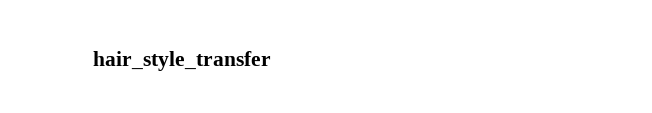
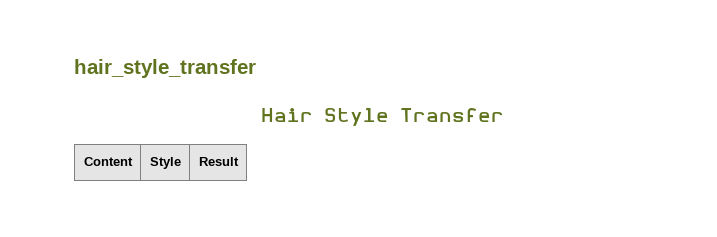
(271, 61) none -> [261,108,504,126] [83,157,133,166] [149,157,181,169] [198,157,239,166] // Hair Style Transfer // Content | Style | Result

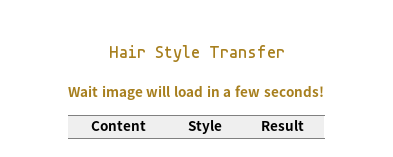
[74,59,256,78] hair_style_transfer // -> (108, 51) none
(504, 115) none -> [68,85,324,100] // Wait image will load in a few seconds!

